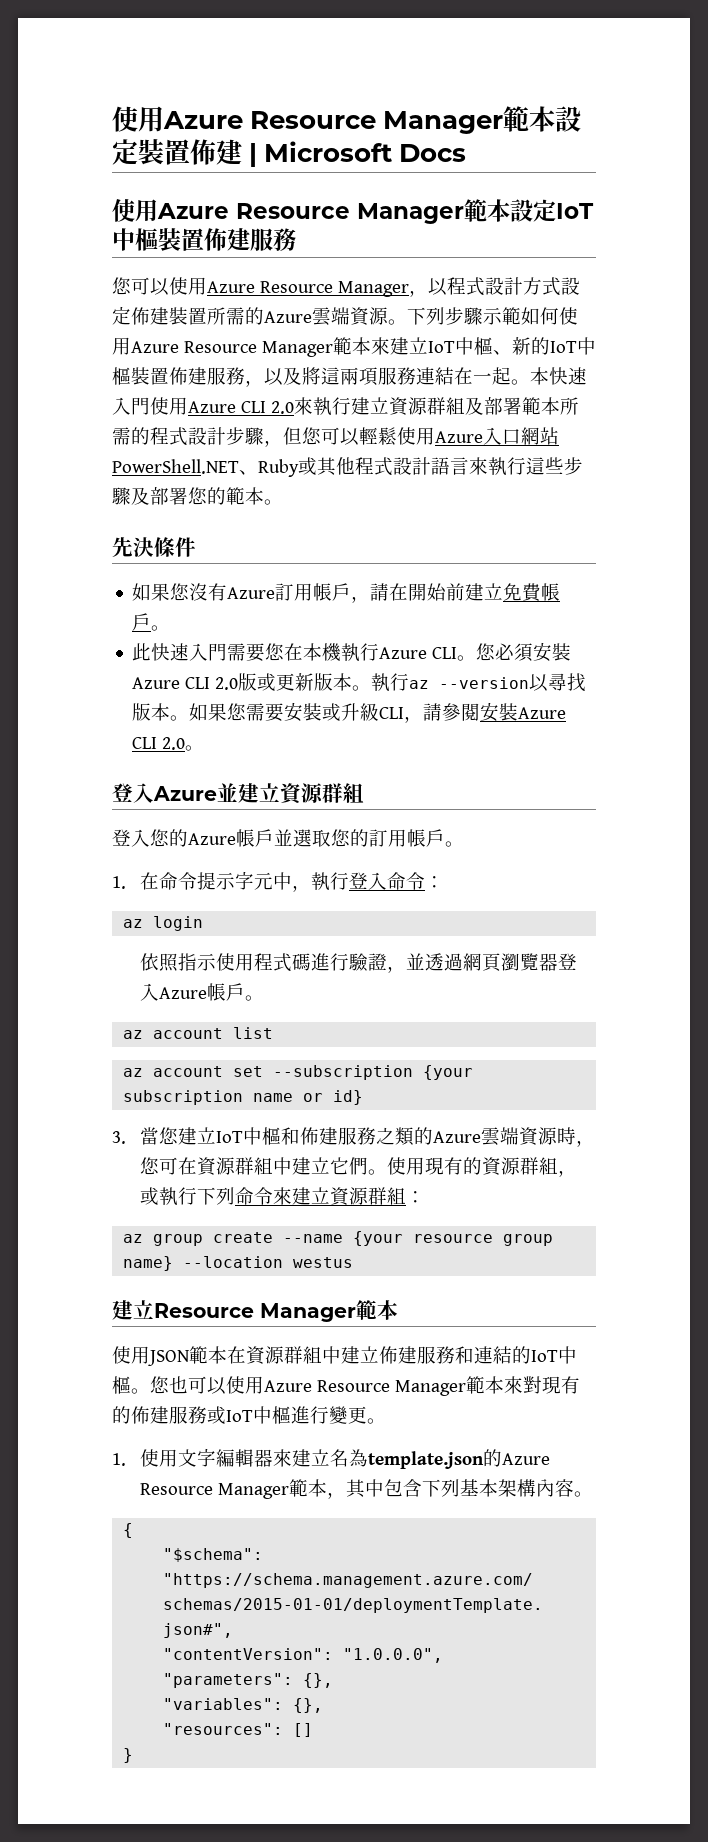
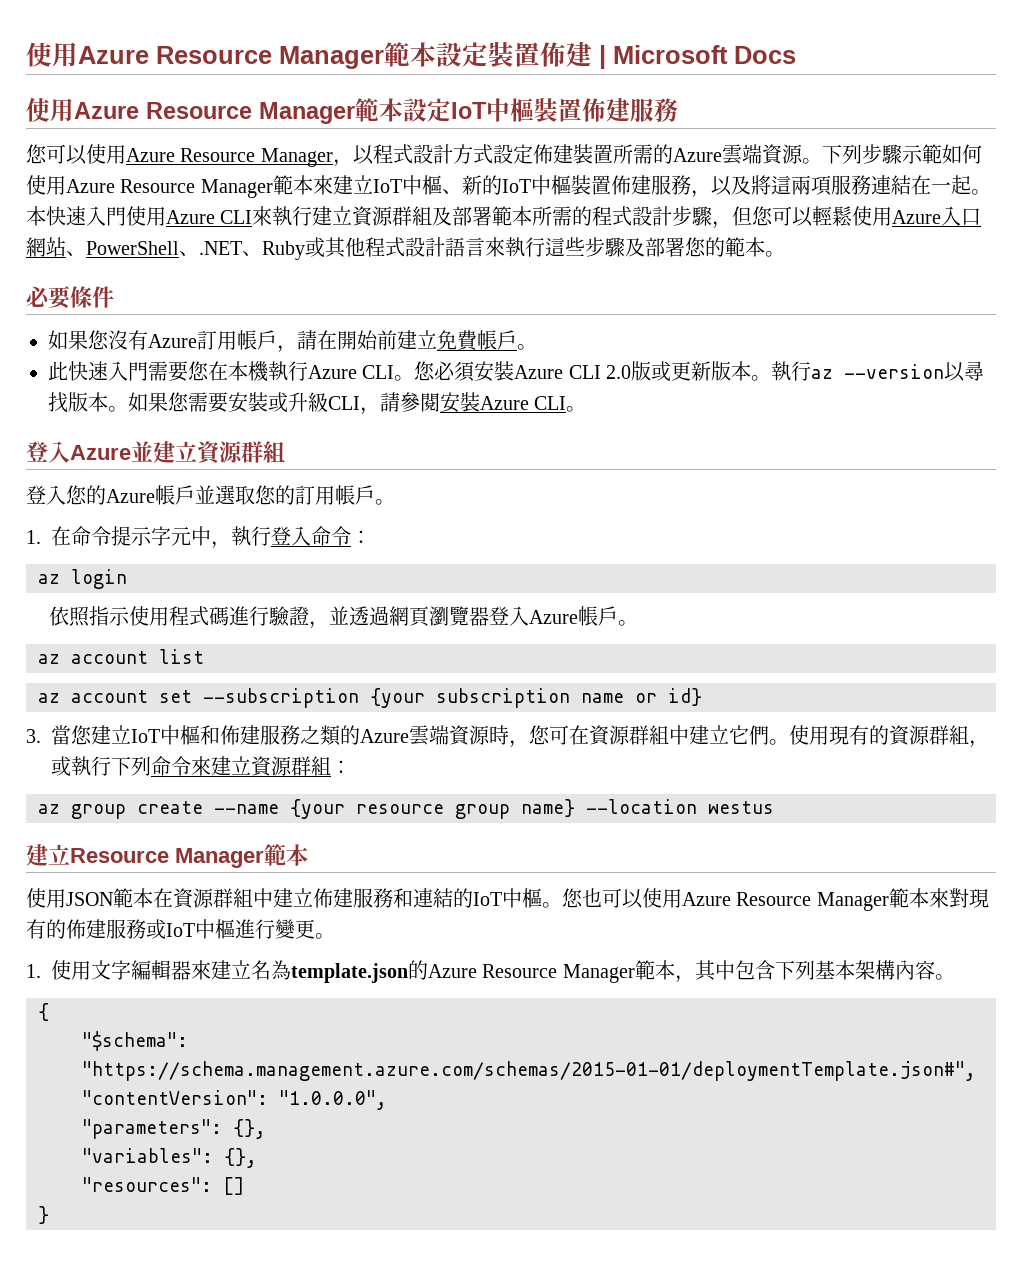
[270,401,294,414] 2.0 -> (253, 217) none
[112,459,239,474] PowerShell.NET -> [66,241,242,256] 、PowerShell、.NET
[112,537,154,557] 先決 -> [26,286,71,309] 必要
[162,737,186,750] 2.0 -> (567, 403) none

